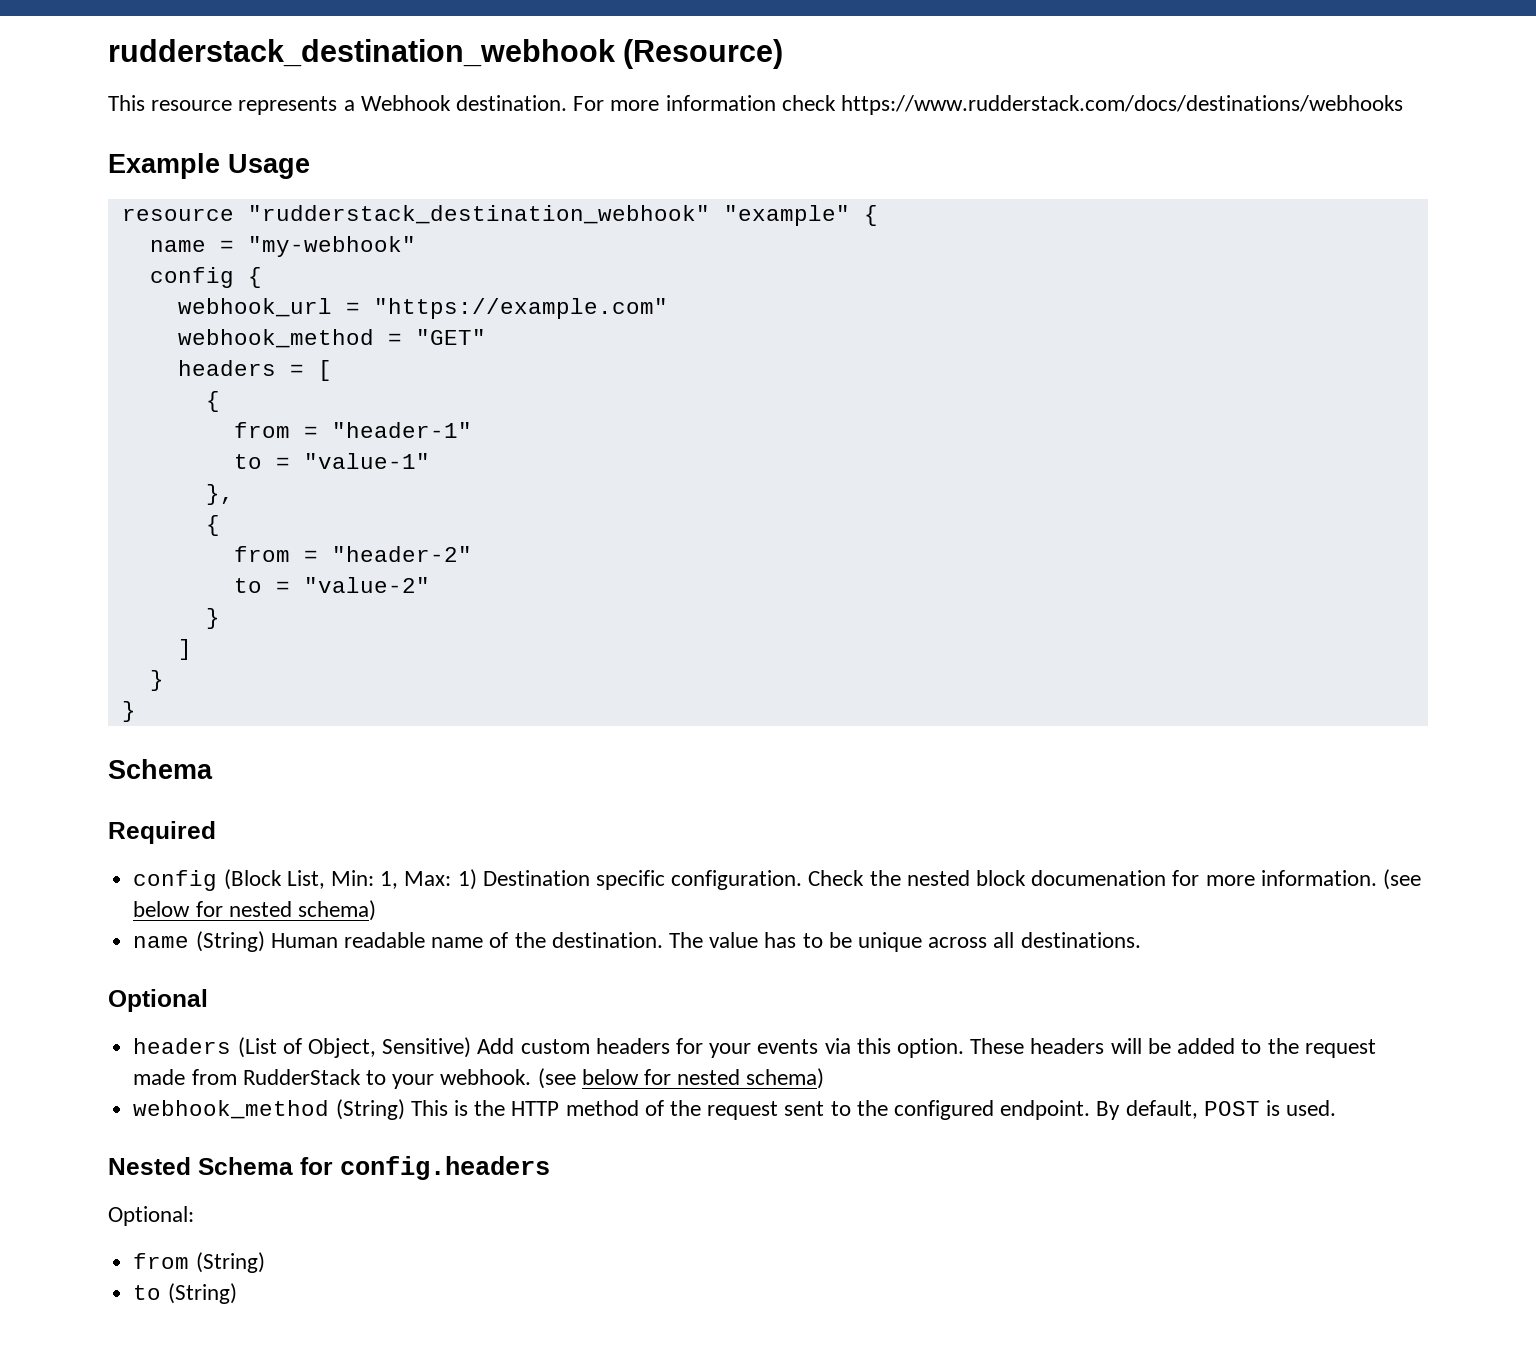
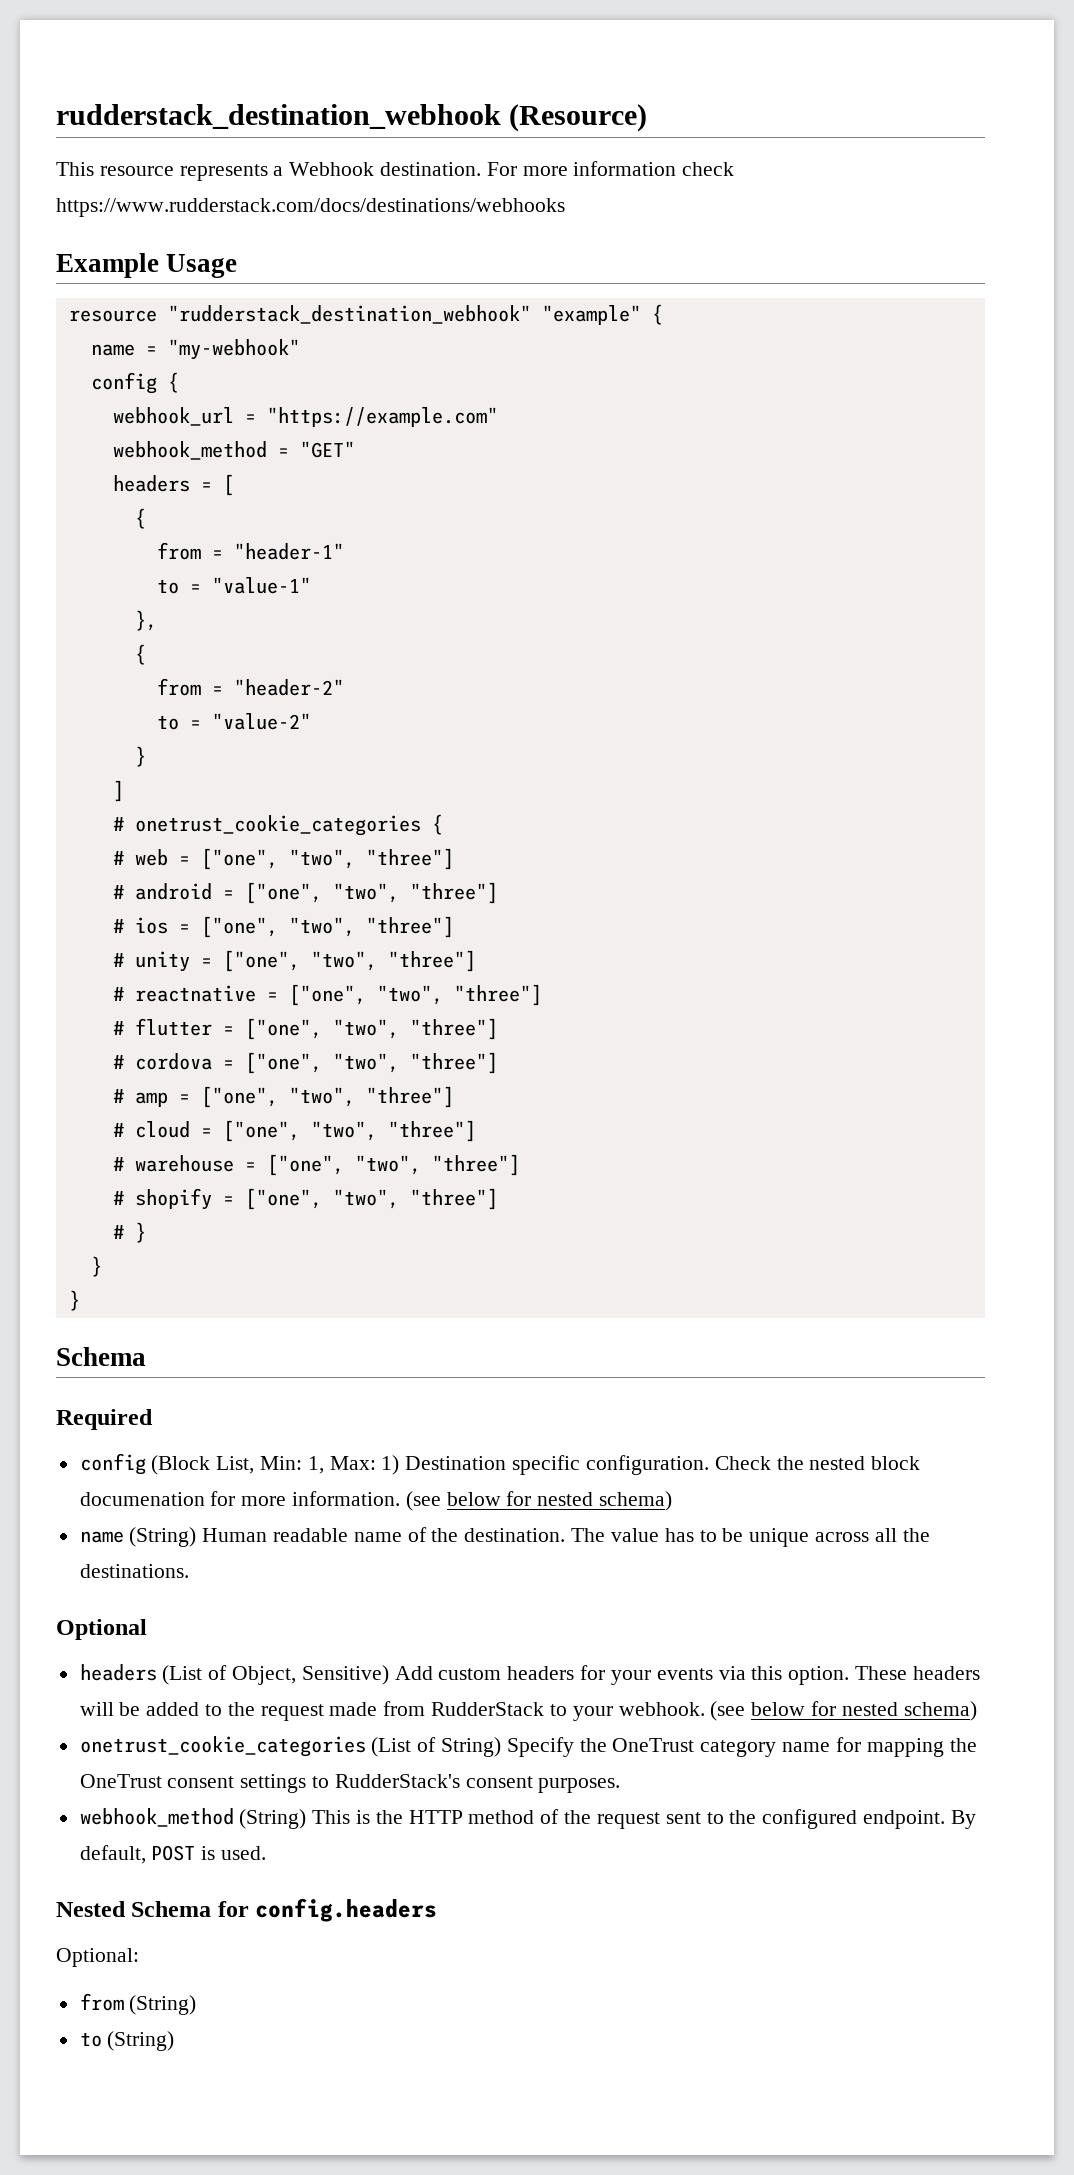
(192, 649) none -> [112,814,443,836] [112,848,454,870] [112,882,498,904] [112,916,454,938] [112,950,476,972] [112,984,542,1006] [112,1018,498,1040] [112,1052,498,1074] [112,1086,454,1108] [112,1120,476,1142] [112,1154,520,1176] [112,1188,498,1210] [112,1222,146,1243] // # onetrust_cookie_categories { // # web = ["one", "two", "three"] // # android = ["one", "two", "three"] // # ios = ["one", "two", "three"] // # unity = ["one", "two", "three"] // # reactnative = ["one", "two", "three"] // # flutter = ["one", "two", "three"] // # cordova = ["one", "two", "three"] // # amp = ["one", "two", "three"] // # cloud = ["one", "two", "three"] // # warehouse = ["one", "two", "three"] // # shopify = ["one", "two", "three"] // # }
(1015, 940) none -> [902,1528,930,1542] the
(825, 1078) none -> [79,1736,977,1757] [79,1774,621,1793] // onetrust_cookie_categories (List of String) Specify the OneTrust category name for mapping the OneTrust consent settings to RudderStack's consent purposes.

